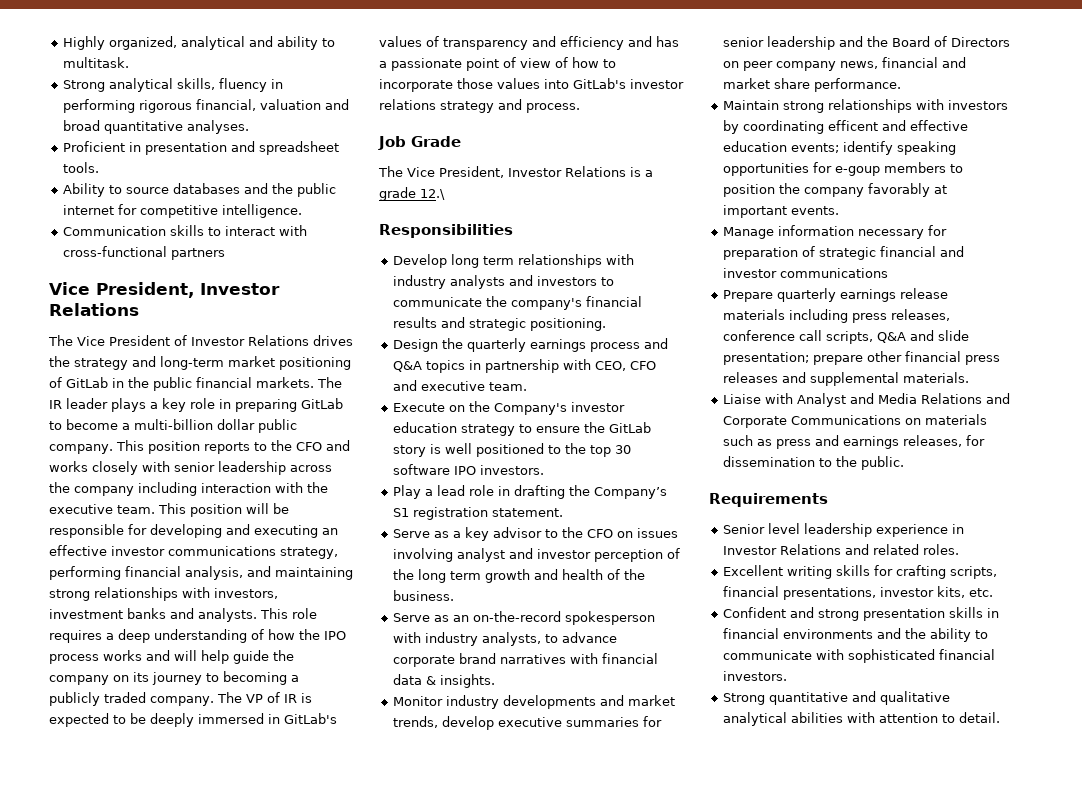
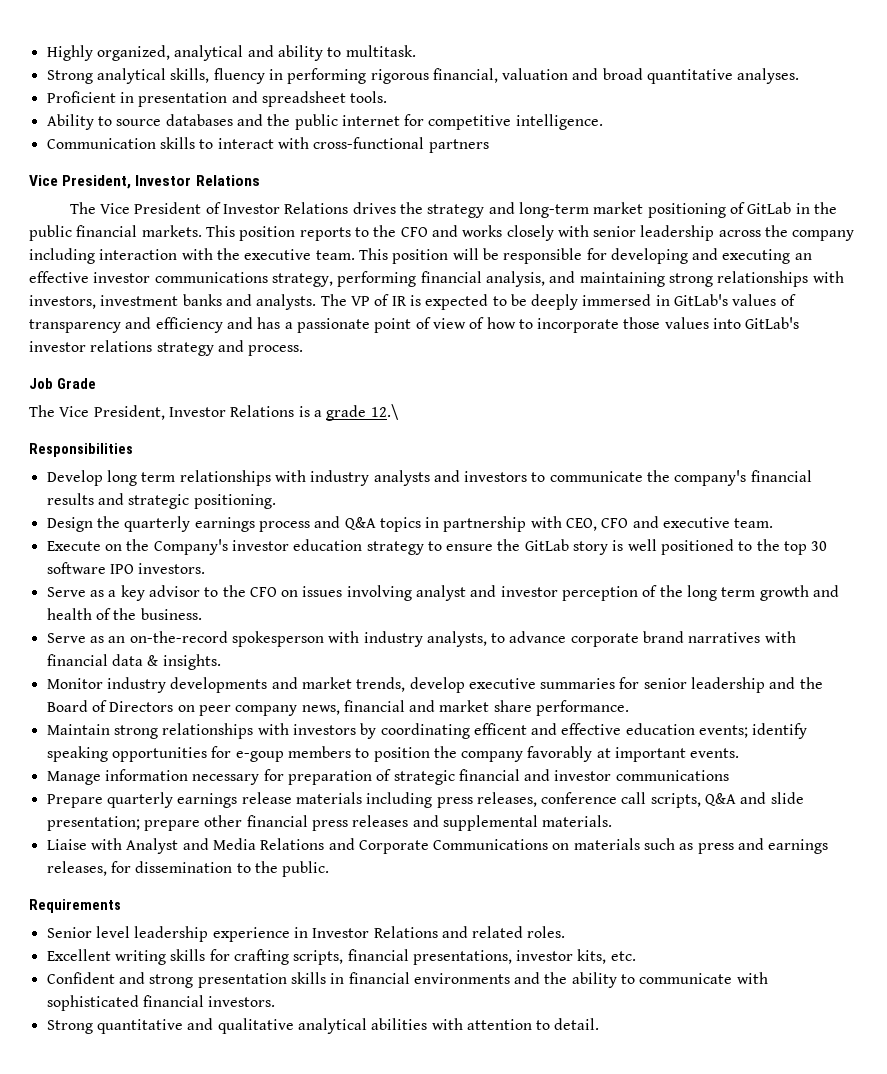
[317,377,342,388] [49,398,343,412] [49,419,297,433] [49,444,113,454] The IR leader plays a key role in preparing GitLab to become a multi-billion dollar public company. -> (202, 231) none
[260,608,317,619] [49,629,346,643] [49,650,294,664] [49,671,299,685] [49,692,214,706] This role requires a deep understanding of how the IPO process works and will help guide the company on its journey to becoming a publicly traded company. -> (317, 302) none
[393,485,668,499] [393,507,564,520] // Play a lead role in drafting the Company’s S1 registration statement. -> (206, 568) none

